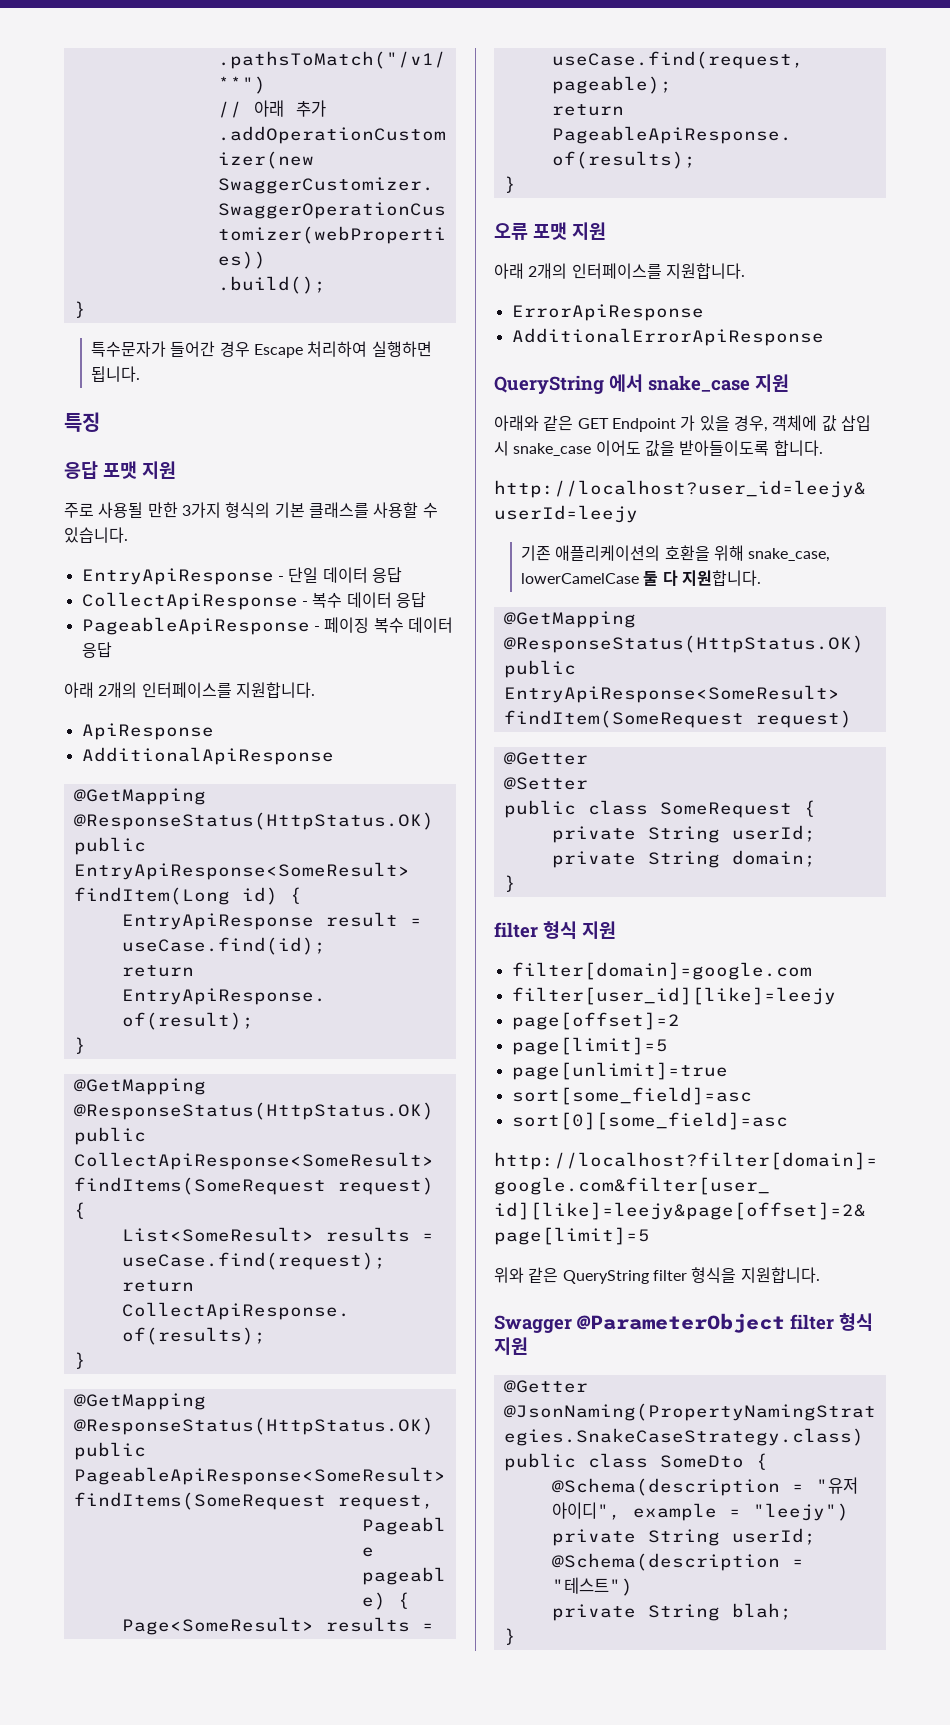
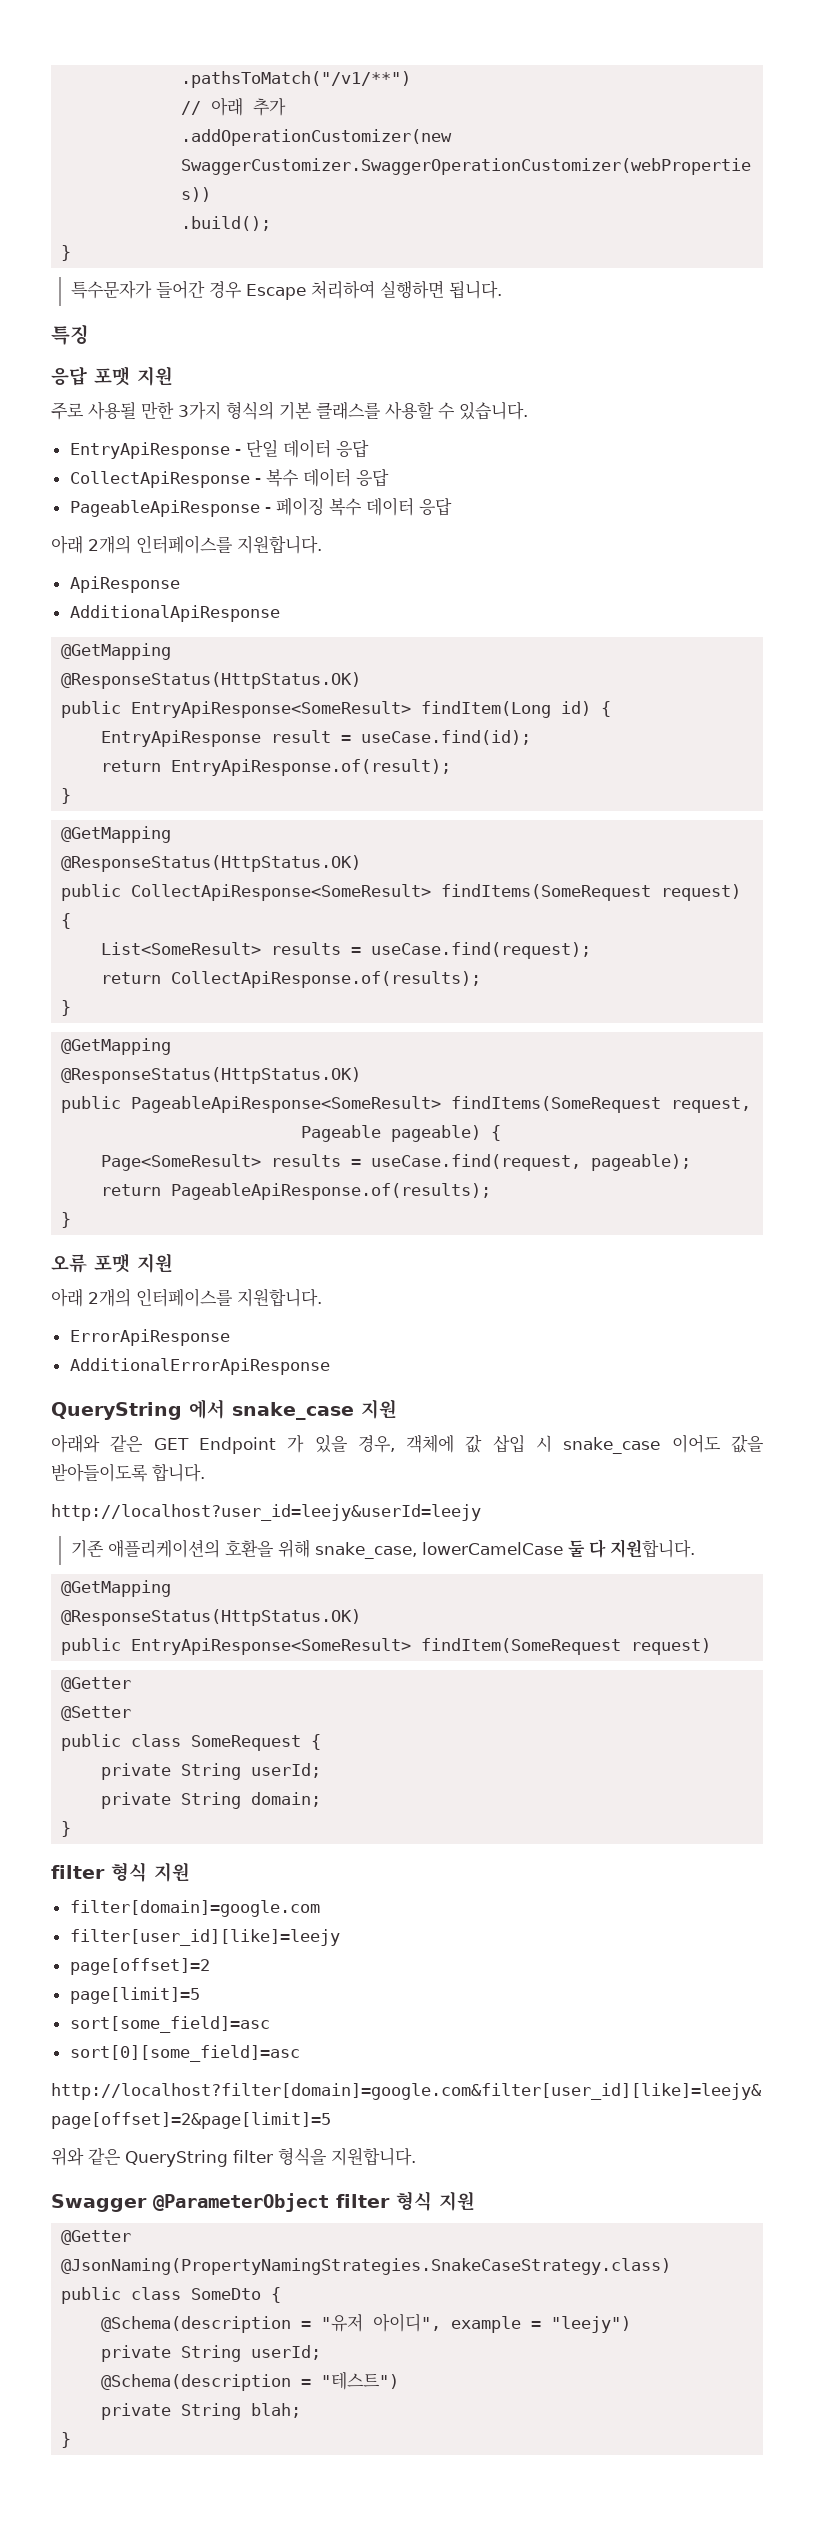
[511,1062,728,1080] // page[unlimit]=true -> (200, 1995) none

